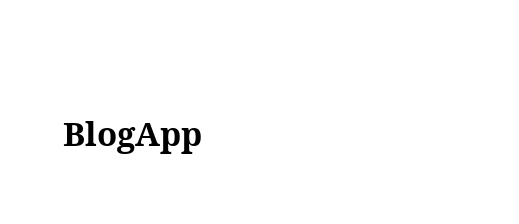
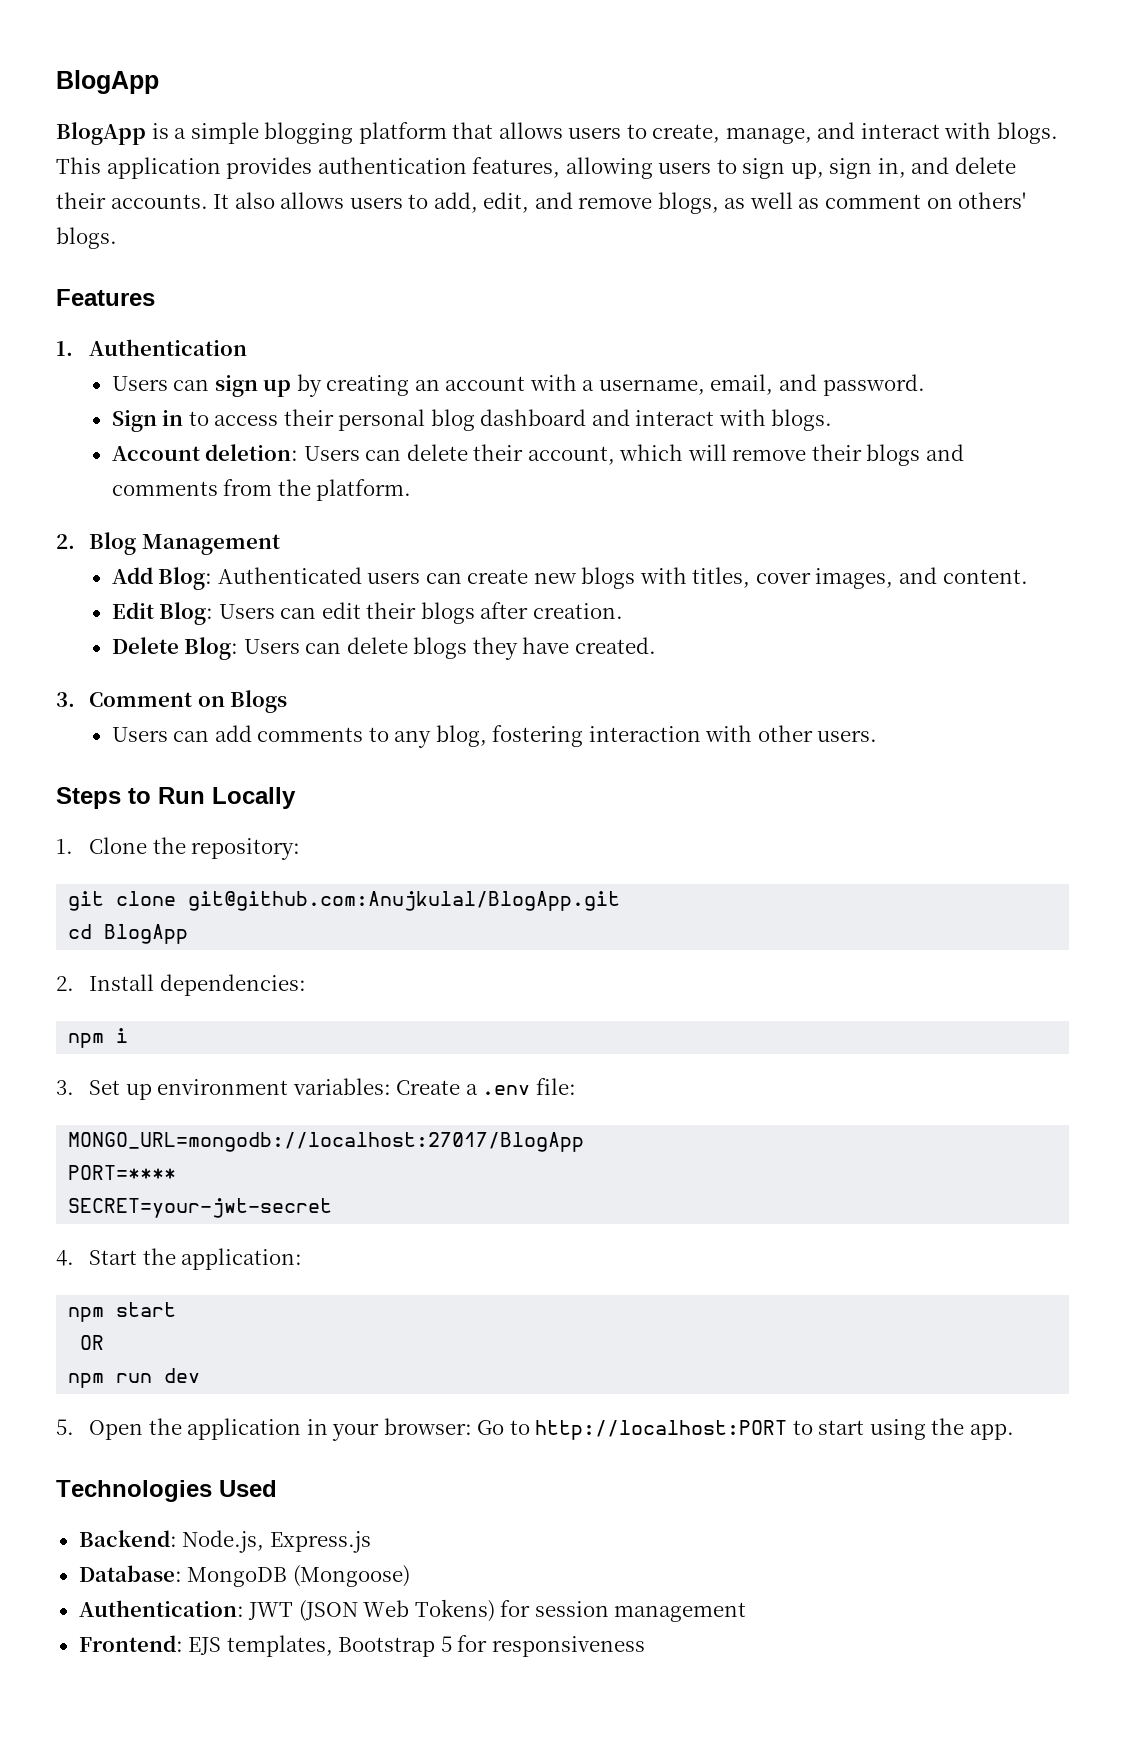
[63,121,202,154] BlogApp -> [56,70,159,94] [56,122,1059,145] [56,157,1016,179] [56,192,1027,214] [56,227,117,249] [56,289,155,306] [56,339,248,356] [111,374,925,397] [111,409,833,432] [111,444,965,466] [111,479,412,501] [56,532,280,555] [111,567,1028,590] [111,602,623,625] [111,637,656,660] [56,690,288,713] [111,725,878,748] [56,787,296,809] [56,837,301,860] [68,891,621,911] [68,924,189,944] [56,974,306,996] [68,1028,129,1048] [56,1078,576,1100] [68,1132,585,1152] [68,1165,177,1180] [68,1198,333,1218] [56,1248,303,1270] [68,1302,177,1322] [80,1335,105,1350] [68,1368,201,1388] [56,1418,1014,1441] [56,1480,277,1502] [78,1530,371,1553] [78,1565,410,1587] [78,1599,747,1622] [78,1635,645,1657] BlogApp // BlogApp is a simple blogging platform that allows users to create, manage, and interact with blogs. This application provides authentication features, allowing users to sign up, sign in, and delete their accounts. It also allows users to add, edit, and remove blogs, as well as comment on others' blogs. // Features // 1. Authentication // Users can sign up by creating an account with a username, email, and password. // Sign in to access their personal blog dashboard and interact with blogs. // Account deletion: Users can delete their account, which will remove their blogs and comments from the platform. // 2. Blog Management // Add Blog: Authenticated users can create new blogs with titles, cover images, and content. // Edit Blog: Users can edit their blogs after creation. // Delete Blog: Users can delete blogs they have created. // 3. Comment on Blogs // Users can add comments to any blog, fostering interaction with other users. // Steps to Run Locally // 1. Clone the repository: // git clone git@github.com:Anujkulal/BlogApp.git // cd BlogApp // 2. Install dependencies: // npm i // 3. Set up environment variables: Create a .env file: // MONGO_URL=mongodb://localhost:27017/BlogApp // PORT=**** // SECRET=your-jwt-secret // 4. Start the application: // npm start // OR // npm run dev // 5. Open the application in your browser: Go to http://localhost:PORT to start using the app. // Technologies Used // Backend: Node.js, Express.js // Database: MongoDB (Mongoose) // Authentication: JWT (JSON Web Tokens) for session management // Frontend: EJS templates, Bootstrap 5 for responsiveness

